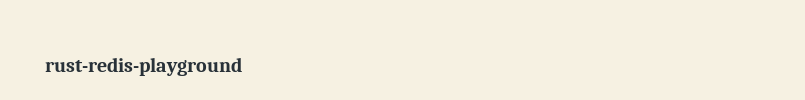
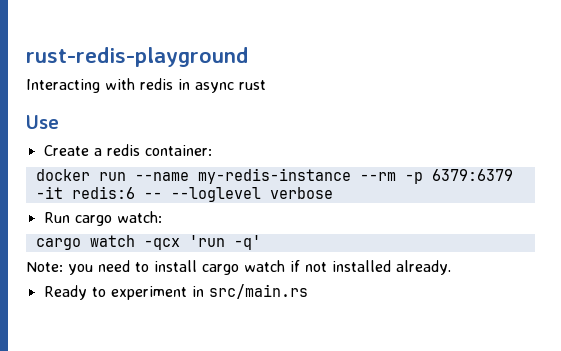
(242, 66) none -> [26,78,266,93] [26,115,59,129] [43,144,212,156] [35,168,513,184] [35,186,333,202] [43,211,162,226] [35,235,261,250] [26,260,451,275] [43,284,308,300] // Interacting with redis in async rust // Use // Create a redis container: // docker run --name my-redis-instance --rm -p 6379:6379 -it redis:6 -- --loglevel verbose // Run cargo watch: // cargo watch -qcx 'run -q' // Note: you need to install cargo watch if not installed already. // Ready to experiment in src/main.rs

